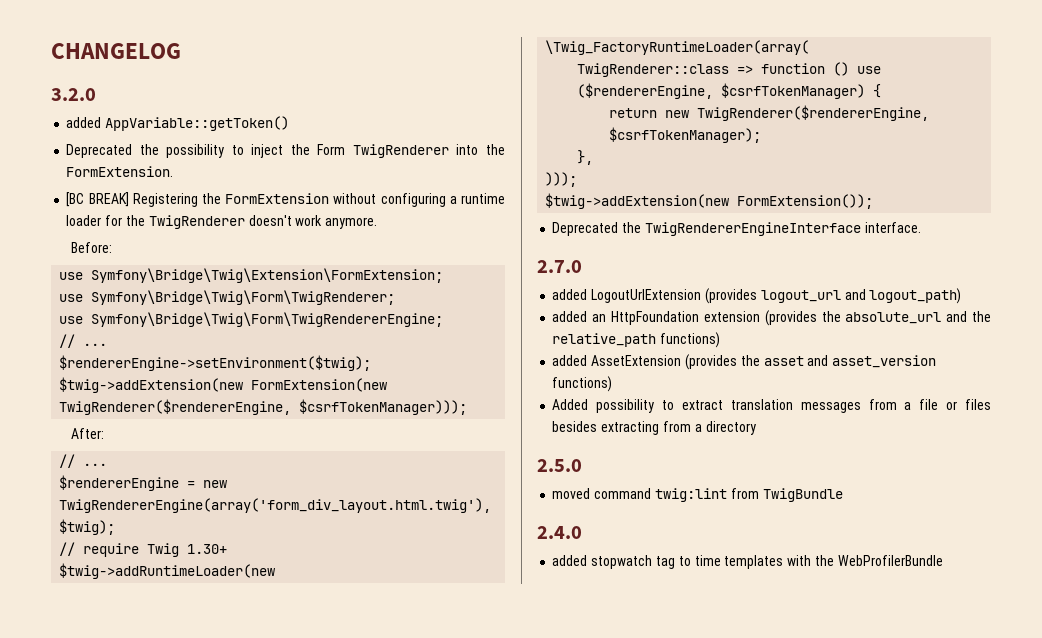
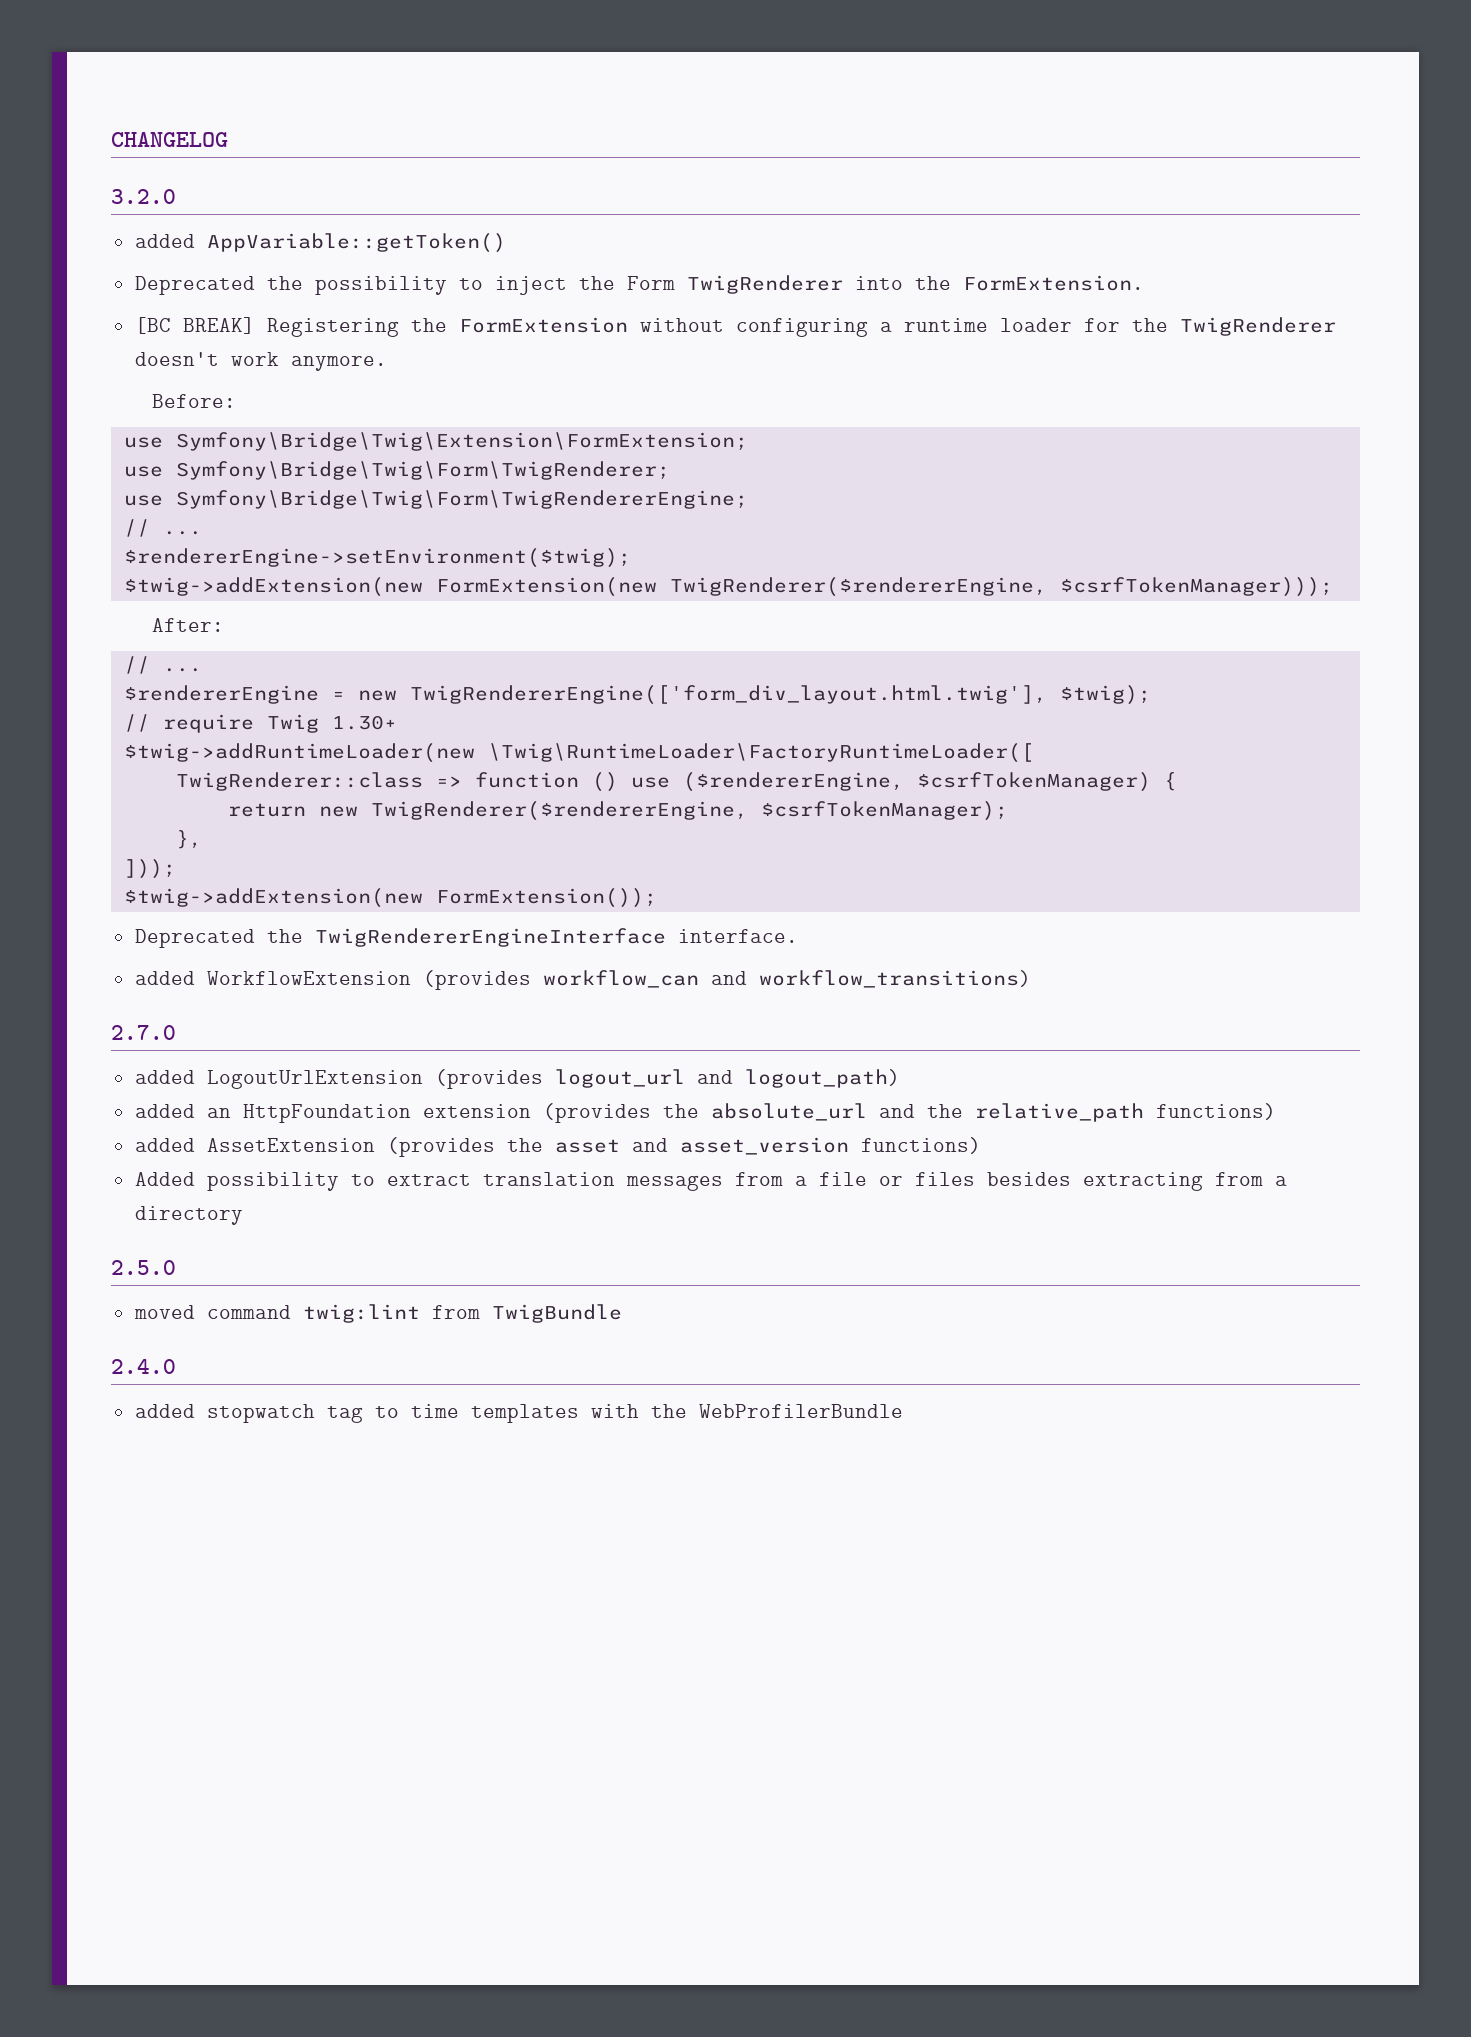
[59,498,492,513] TwigRendererEngine(array('form_div_layout.html.twig'), -> [409,685,1047,705] TwigRendererEngine(['form_div_layout.html.twig'],
[545,40,810,55] \Twig_FactoryRuntimeLoader(array( -> [487,743,1034,763] \Twig\RuntimeLoader\FactoryRuntimeLoader([
[545,172,578,187] ))); -> [123,859,176,879] ]));
(921, 227) none -> [134,970,1031,990] // added WorkflowExtension (provides workflow_can and workflow_transitions)

